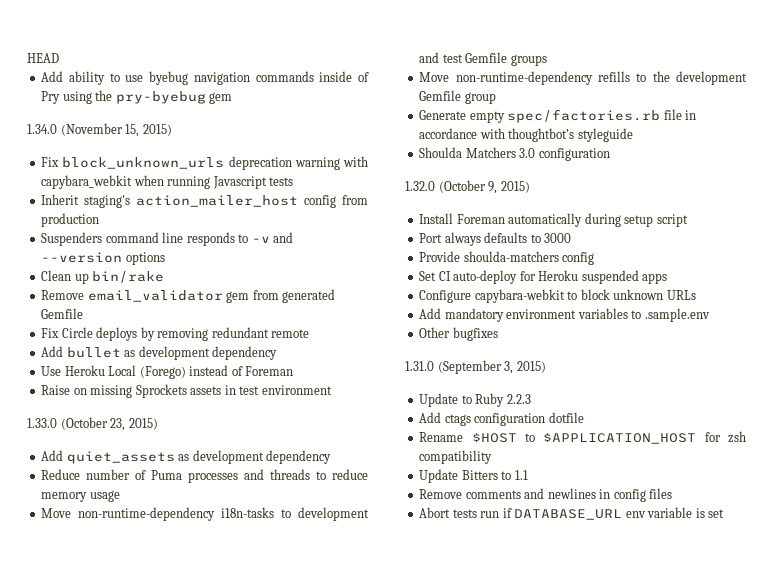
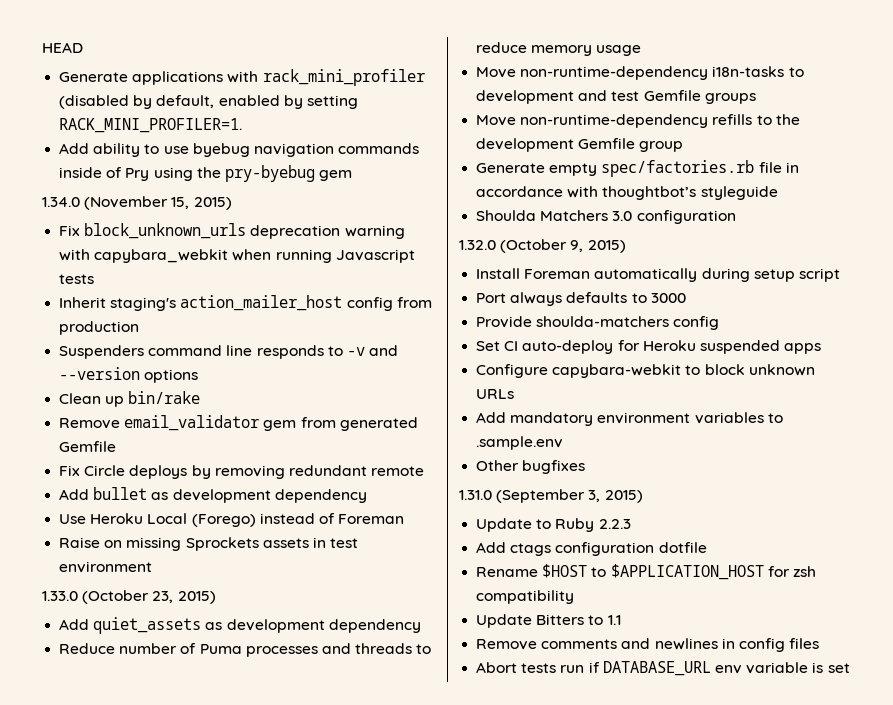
(59, 58) none -> [59,69,425,86] [59,95,358,109] [59,118,243,133] // Generate applications with rack_mini_profiler (disabled by default, enabled by setting RACK_MINI_PROFILER=1.

